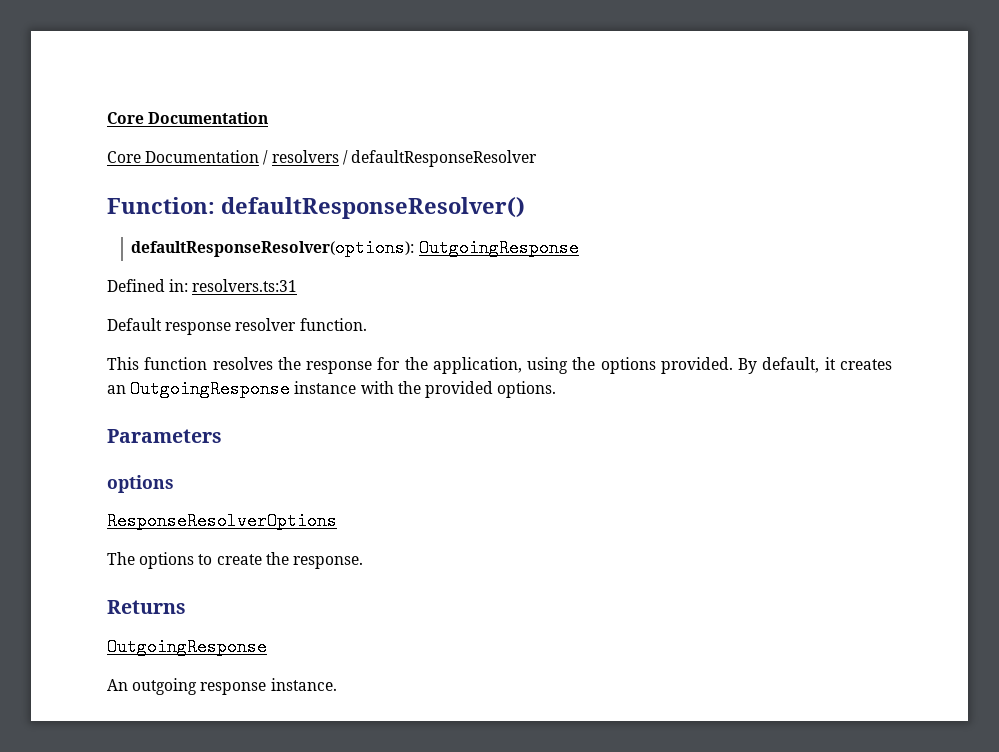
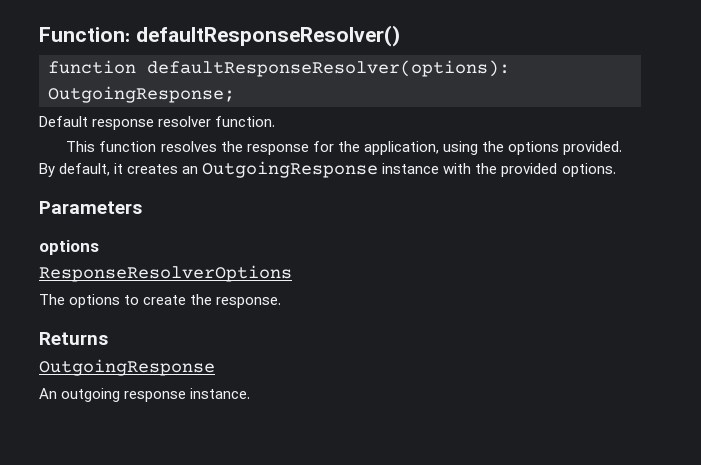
[107,112,269,124] [107,150,537,167] [107,197,525,219] [131,239,579,257] [107,279,298,292] Core Documentation // Core Documentation / resolvers / defaultResponseResolver // Function: defaultResponseResolver() // defaultResponseResolver(options): OutgoingResponse // Defined in: resolvers.ts:31 -> [39,25,400,47] [48,60,510,77] [48,86,235,103] Function: defaultResponseResolver() // function defaultResponseResolver(options): OutgoingResponse;

